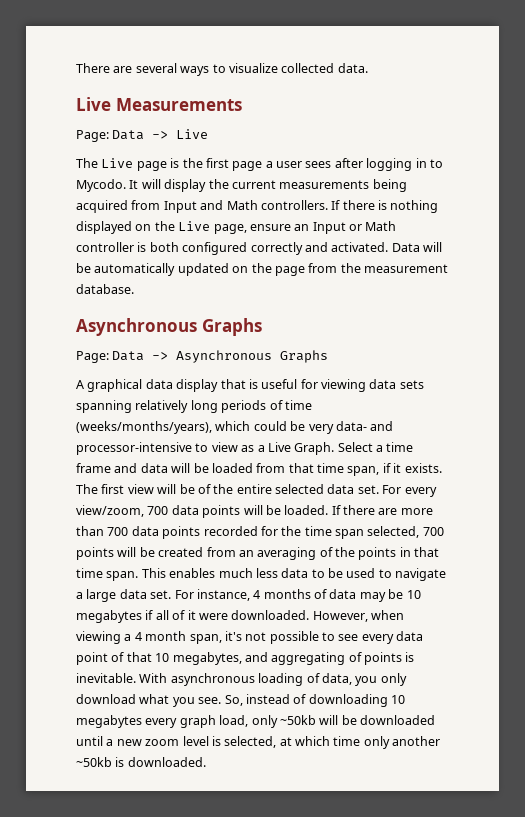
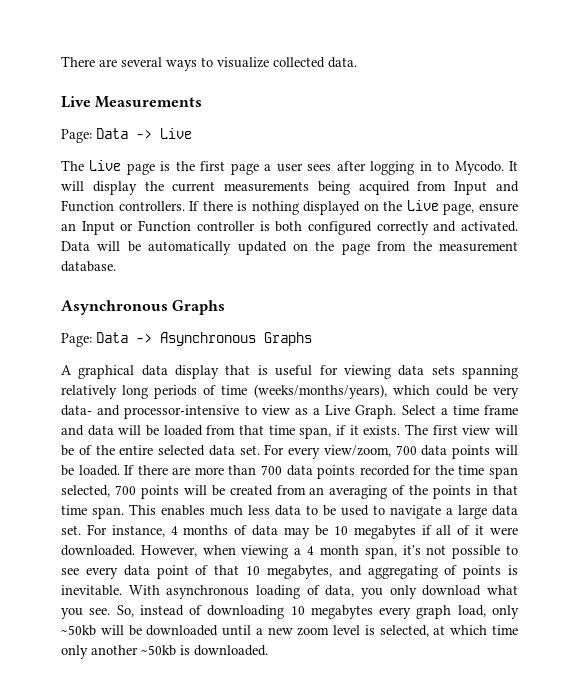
[226,200,258,210] Math -> [61,200,114,212] Function
[365,221,397,231] Math -> [138,220,192,232] Function

